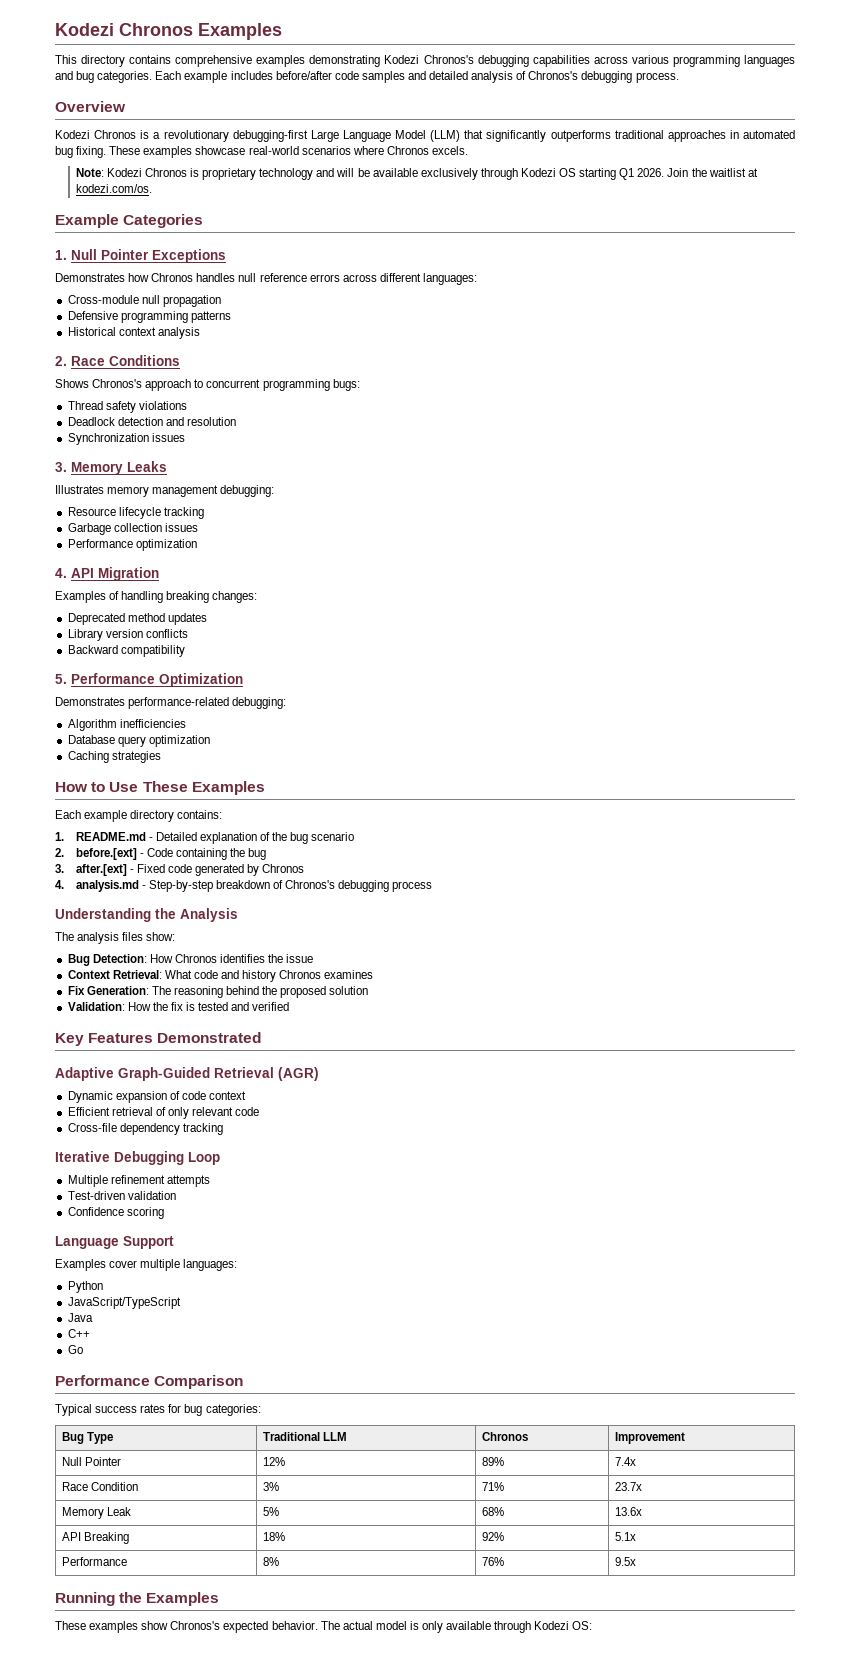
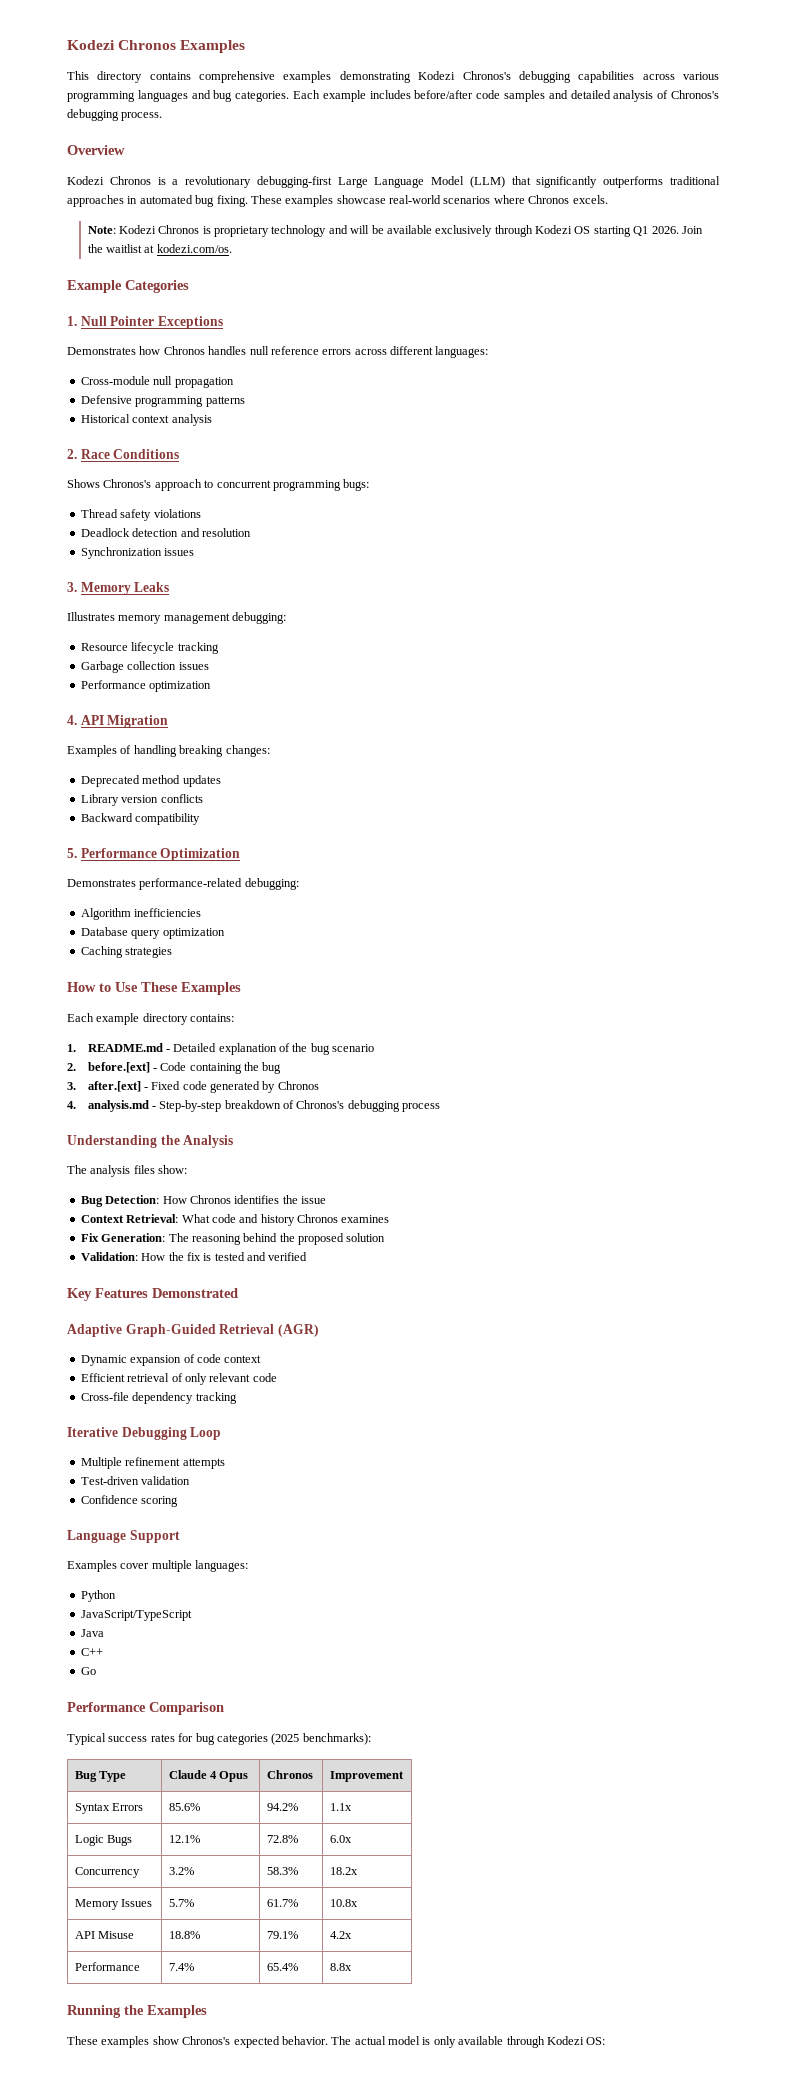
[205,1404,261,1416] categories: -> [216,1733,371,1745] categories (2025 benchmarks):
[262,1432,347,1441] Traditional LLM -> [168,1770,249,1782] Claude 4 Opus
[61,1457,121,1466] [262,1457,285,1466] [481,1457,504,1466] [614,1457,636,1466] [61,1482,138,1491] [262,1482,279,1491] [481,1482,504,1491] [614,1482,642,1491] [61,1507,131,1519] [262,1507,279,1516] [481,1507,504,1516] [614,1507,642,1516] [61,1532,129,1544] [262,1532,285,1541] [481,1532,504,1541] [614,1532,636,1541] [61,1557,127,1566] [262,1557,279,1566] [481,1557,504,1566] [614,1557,636,1566] Null Pointer | 12% | 89% | 7.4x // Race Condition | 3% | 71% | 23.7x // Memory Leak | 5% | 68% | 13.6x // API Breaking | 18% | 92% | 5.1x // Performance | 8% | 76% | 9.5x -> [74,1803,144,1814] [168,1803,200,1811] [266,1803,298,1811] [329,1803,352,1811] [74,1835,133,1846] [168,1835,200,1843] [266,1835,298,1843] [329,1835,352,1843] [74,1867,140,1878] [168,1867,194,1875] [266,1867,298,1875] [329,1867,358,1875] [74,1899,153,1910] [168,1899,194,1907] [266,1899,298,1907] [329,1899,358,1907] [74,1931,135,1939] [168,1931,200,1939] [266,1931,298,1939] [329,1931,352,1939] [74,1962,140,1971] [168,1963,194,1971] [266,1963,298,1971] [329,1963,352,1971] Syntax Errors | 85.6% | 94.2% | 1.1x // Logic Bugs | 12.1% | 72.8% | 6.0x // Concurrency | 3.2% | 58.3% | 18.2x // Memory Issues | 5.7% | 61.7% | 10.8x // API Misuse | 18.8% | 79.1% | 4.2x // Performance | 7.4% | 65.4% | 8.8x

